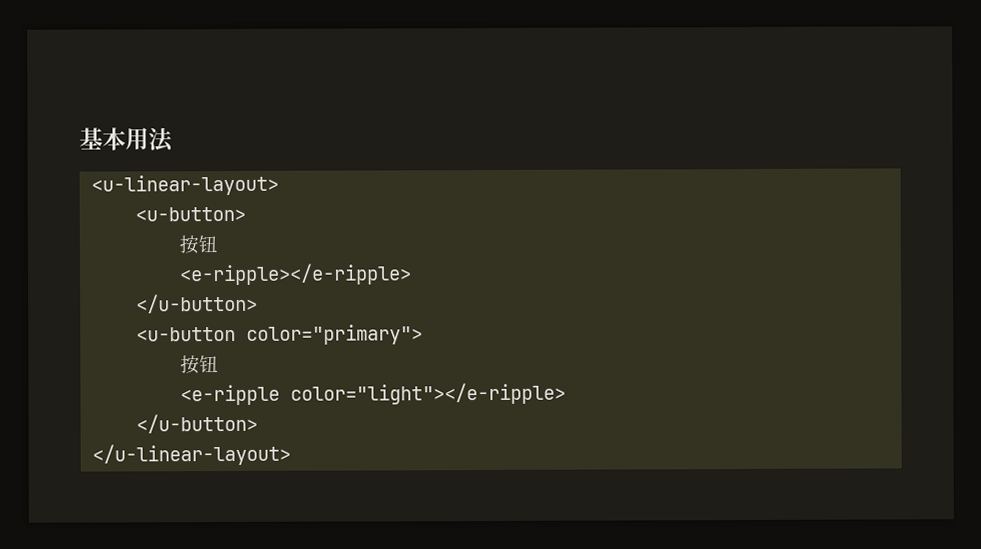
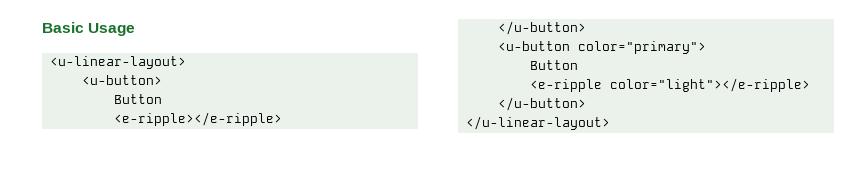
[79,127,174,153] 基本用法 -> [42,22,136,36] Basic Usage
[179,235,218,255] 按钮 -> [114,94,163,104] Button
[180,355,219,375] 按钮 -> [530,60,579,70] Button

